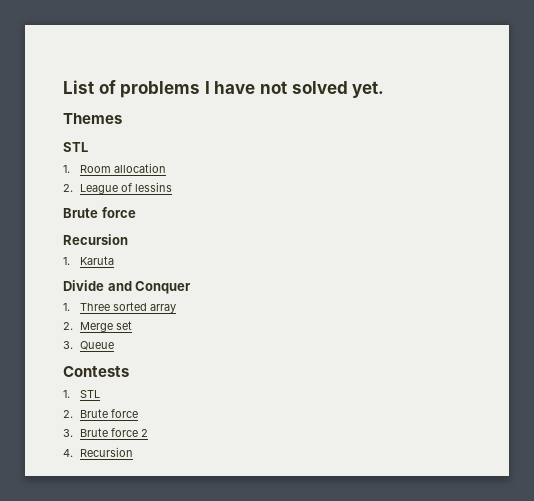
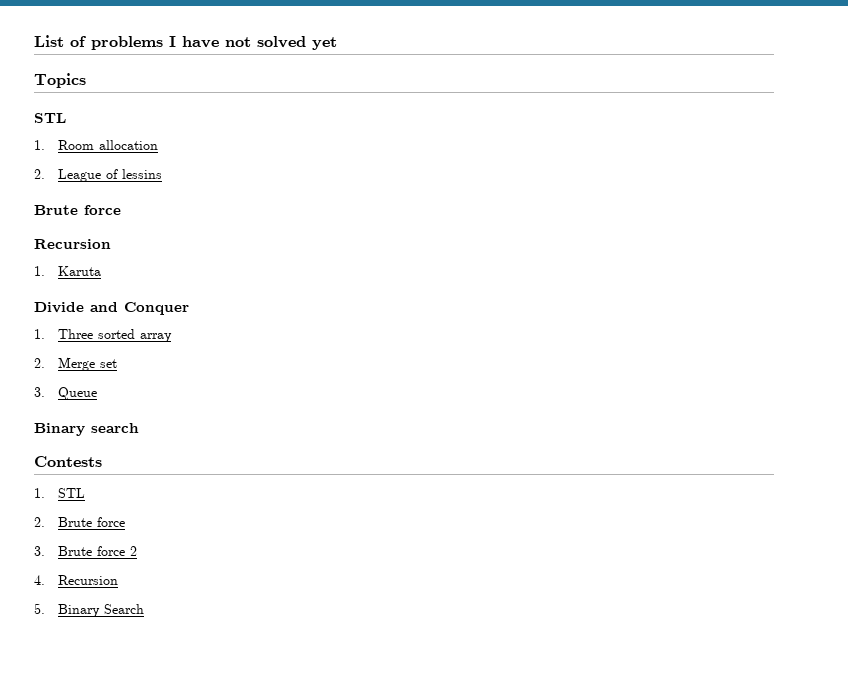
[352,81,385,98] [63,113,122,124] yet. // Themes -> [312,37,337,50] [34,73,86,88] yet // Topics
(115, 345) none -> [34,423,139,436] // Binary search
(134, 452) none -> [34,603,145,617] // 5. Binary Search

